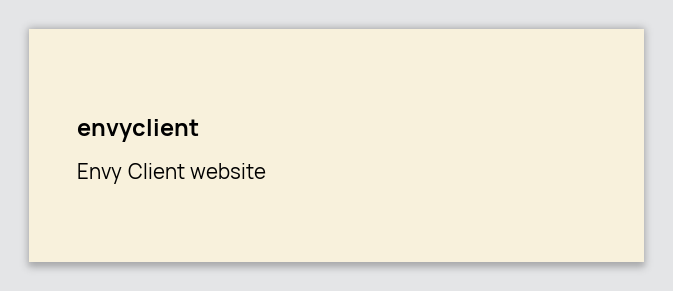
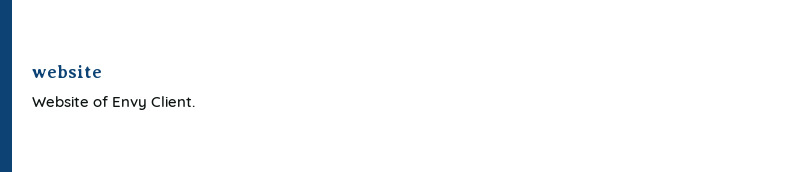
[77,119,199,142] [77,163,267,184] envyclient // Envy Client website -> [32,65,102,78] [32,96,196,110] website // Website of Envy Client.

